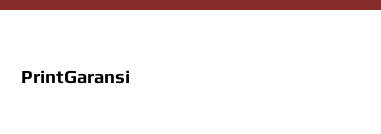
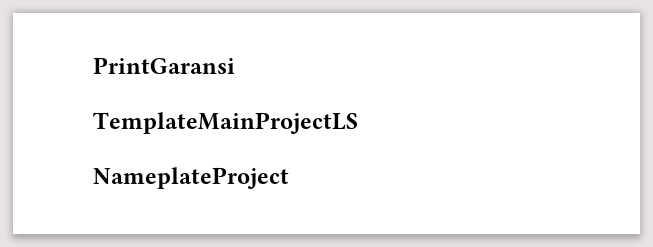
(130, 77) none -> [93,112,358,134] [93,167,289,189] // TemplateMainProjectLS // NameplateProject

